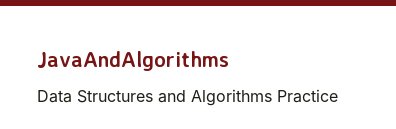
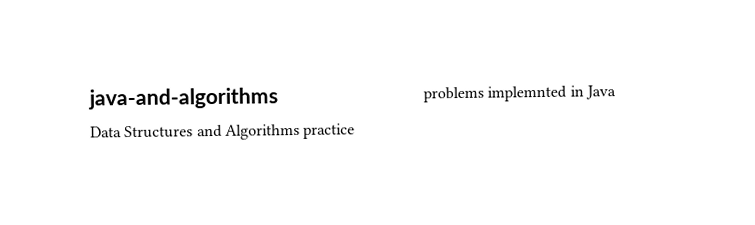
[37,51,229,71] JavaAndAlgorithms -> [88,87,278,110] java-and-algorithms
[277,89,338,103] Practice -> [303,123,356,139] [423,85,616,103] practice problems implemnted in Java

